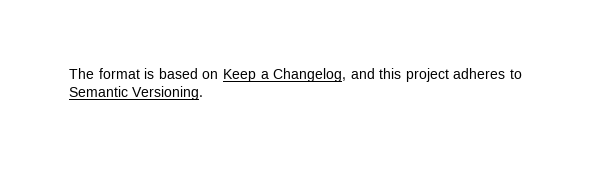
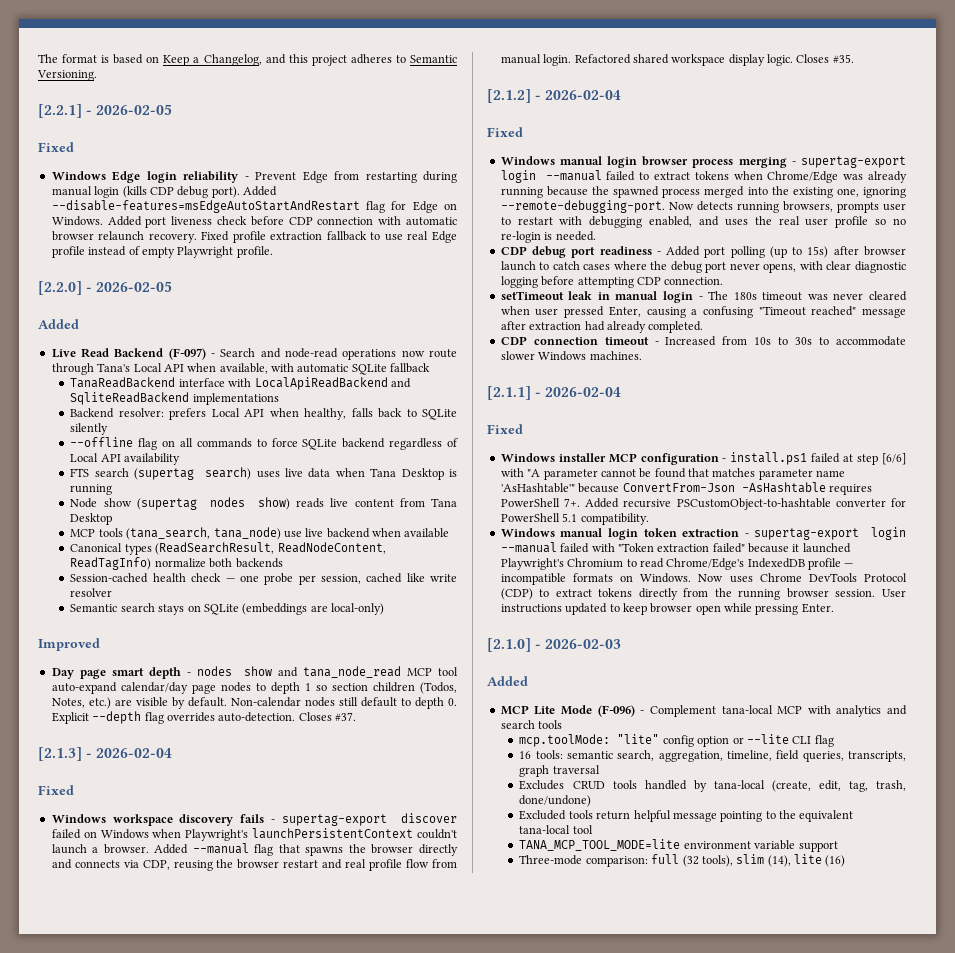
(203, 93) none -> [38,104,173,118] [38,142,74,152] [51,171,458,183] [51,186,277,198] [51,200,457,213] [51,216,457,228] [51,231,457,243] [51,246,273,258] [38,281,173,295] [38,319,79,329] [51,348,457,360] [51,363,431,375] [70,377,411,390] [70,392,279,405] [70,408,457,420] [70,423,109,435] [70,437,458,450] [70,453,181,465] [70,467,457,480] [70,484,113,495] [70,497,458,510] [70,513,113,525] [70,527,450,540] [70,542,386,555] [70,557,283,570] [70,573,458,585] [70,588,113,597] [70,603,385,615] [38,638,100,651] [51,666,459,679] [51,682,457,694] [51,697,457,709] [51,711,356,724] [38,747,173,761] [38,785,74,795] [51,813,457,826] [51,828,457,841] [51,843,458,856] [51,859,457,871] [500,54,854,66] [487,89,622,103] [487,127,523,137] [500,156,906,168] [500,170,907,183] [500,186,906,198] [500,200,906,213] [500,216,907,228] [500,231,596,243] [500,246,906,258] [500,261,906,273] [500,276,724,288] [500,291,907,303] [500,306,906,318] [500,321,704,333] [500,336,906,346] [500,351,642,361] [487,386,622,400] [487,424,523,434] [500,452,906,465] [500,468,846,480] [500,482,872,495] [500,498,906,510] [500,513,649,525] [500,527,906,540] [500,542,851,553] [500,558,854,570] [500,573,907,585] [500,588,906,600] [500,603,834,615] [487,638,622,652] [487,676,528,686] [500,705,907,717] [500,720,563,729] [519,734,834,747] [519,750,906,762] [519,765,600,777] [519,780,906,792] [519,795,592,807] [519,810,854,822] [519,825,593,834] [519,839,838,852] [519,854,846,867] // [2.2.1] - 2026-02-05 // Fixed // Windows Edge login reliability - Prevent Edge from restarting during manual login (kills CDP debug port). Added --disable-features=msEdgeAutoStartAndRestart flag for Edge on Windows. Added port liveness check before CDP connection with automatic browser relaunch recovery. Fixed profile extraction fallback to use real Edge profile instead of empty Playwright profile. // [2.2.0] - 2026-02-05 // Added // Live Read Backend (F-097) - Search and node-read operations now route through Tana's Local API when available, with automatic SQLite fallback // TanaReadBackend interface with LocalApiReadBackend and SqliteReadBackend implementations // Backend resolver: prefers Local API when healthy, falls back to SQLite silently // --offline flag on all commands to force SQLite backend regardless of Local API availability // FTS search (supertag search) uses live data when Tana Desktop is running // Node show (supertag nodes show) reads live content from Tana Desktop // MCP tools (tana_search, tana_node) use live backend when available // Canonical types (ReadSearchResult, ReadNodeContent, ReadTagInfo) normalize both backends // Session-cached health check — one probe per session, cached like write resolver // Semantic search stays on SQLite (embeddings are local-only) // Improved // Day page smart depth - nodes show and tana_node_read MCP tool auto-expand calendar/day page nodes to depth 1 so section children (Todos, Notes, etc.) are visible by default. Non-calendar nodes still default to depth 0. Explicit --depth flag overrides auto-detection. Closes #37. // [2.1.3] - 2026-02-04 // Fixed // Windows workspace discovery fails - supertag-export discover failed on Windows when Playwright's launchPersistentContext couldn't launch a browser. Added --manual flag that spawns the browser directly and connects via CDP, reusing the browser restart and real profile flow from manual login. Refactored shared workspace display logic. Closes #35. // [2.1.2] - 2026-02-04 // Fixed // Windows manual login browser process merging - supertag-export login --manual failed to extract tokens when Chrome/Edge was already running because the spawned process merged into the existing one, ignoring --remote-debugging-port. Now detects running browsers, prompts user to restart with debugging enabled, and uses the real user profile so no re-login is needed. // CDP debug port readiness - Added port polling (up to 15s) after browser launch to catch cases where the debug port never opens, with clear diagnostic logging before attempting CDP connection. // setTimeout leak in manual login - The 180s timeout was never cleared when user pressed Enter, causing a confusing "Timeout reached" message after extraction had already completed. // CDP connection timeout - Increased from 10s to 30s to accommodate slower Windows machines. // [2.1.1] - 2026-02-04 // Fixed // Windows installer MCP configuration - install.ps1 failed at step [6/6] with "A parameter cannot be found that matches parameter name 'AsHashtable'" because ConvertFrom-Json -AsHashtable requires PowerShell 7+. Added recursive PSCustomObject-to-hashtable converter for PowerShell 5.1 compatibility. // Windows manual login token extraction - supertag-export login --manual failed with "Token extraction failed" because it launched Playwright's Chromium to read Chrome/Edge's IndexedDB profile — incompatible formats on Windows. Now uses Chrome DevTools Protocol (CDP) to extract tokens directly from the running browser session. User instructions updated to keep browser open while pressing Enter. // [2.1.0] - 2026-02-03 // Added // MCP Lite Mode (F-096) - Complement tana-local MCP with analytics and search tools // mcp.toolMode: "lite" config option or --lite CLI flag // 16 tools: semantic search, aggregation, timeline, field queries, transcripts, graph traversal // Excludes CRUD tools handled by tana-local (create, edit, tag, trash, done/undone) // Excluded tools return helpful message pointing to the equivalent tana-local tool // TANA_MCP_TOOL_MODE=lite environment variable support // Three-mode comparison: full (32 tools), slim (14), lite (16)

